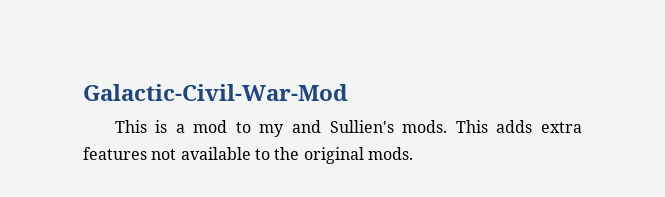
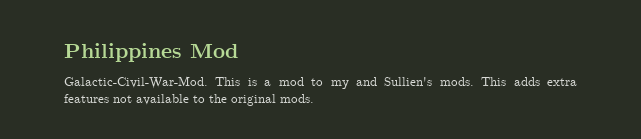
[83,84,348,101] Galactic-Civil-War-Mod // -> [64,43,238,62] [64,76,208,89] Philippines Mod // Galactic-Civil-War-Mod.

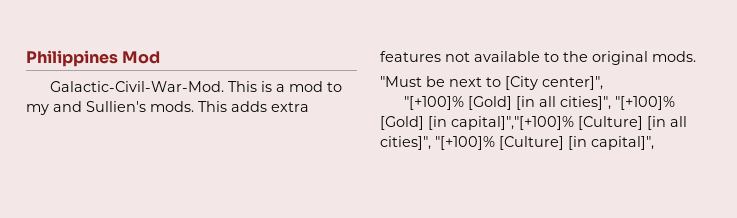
(314, 98) none -> [380,76,603,90] [404,96,676,110] [380,116,687,130] [380,136,654,150] // "Must be next to [City center]", // "[+100]% [Gold] [in all cities]", "[+100]% [Gold] [in capital]","[+100]% [Culture] [in all cities]", "[+100]% [Culture] [in capital]",

